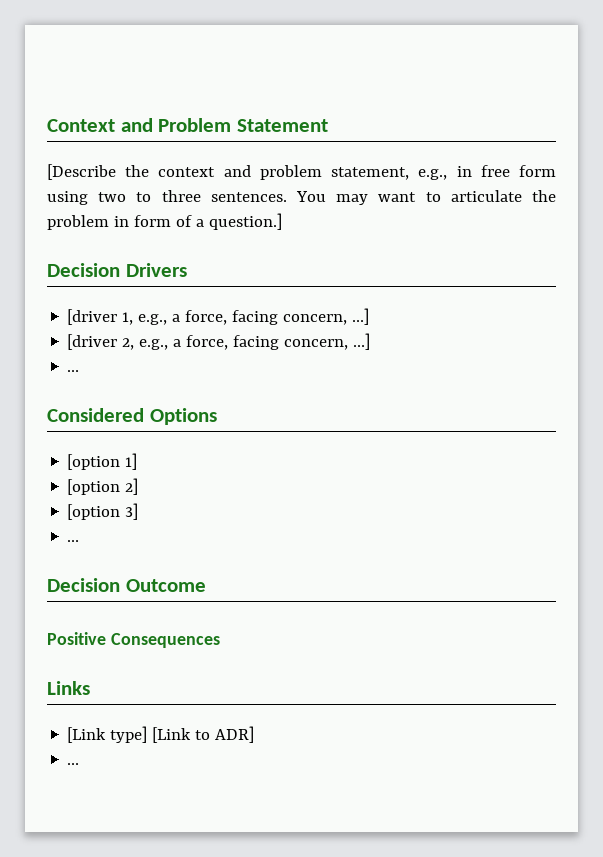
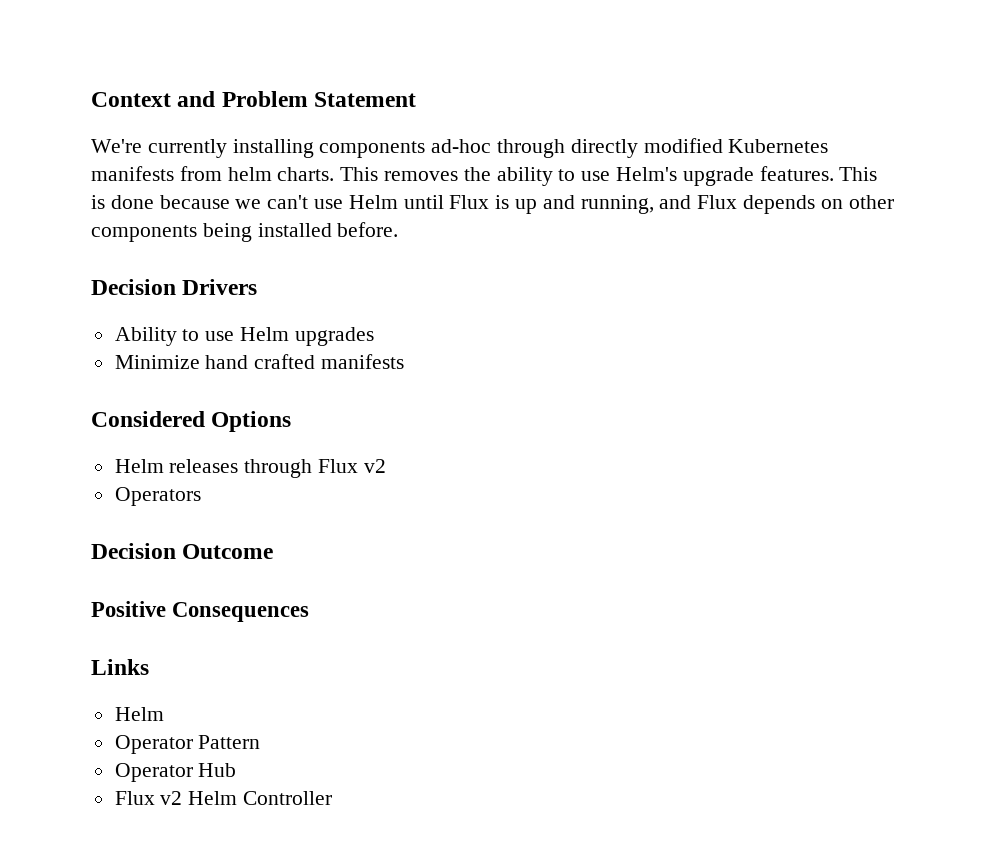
[47,164,556,180] [47,190,556,205] [47,213,282,230] [47,263,187,277] [67,308,370,325] [67,333,371,350] [67,370,80,372] [47,408,217,425] [67,453,138,470] [67,478,139,495] [67,503,139,520] [67,540,80,542] [Describe the context and problem statement, e.g., in free form using two to three sentences. You may want to articulate the problem in form of a question.] // Decision Drivers // [driver 1, e.g., a force, facing concern, …] // [driver 2, e.g., a force, facing concern, …] // … // Considered Options // [option 1] // [option 2] // [option 3] // … -> [91,138,829,158] [91,166,878,186] [91,195,894,214] [91,222,399,242] [91,279,258,295] [114,327,374,346] [114,354,405,369] [91,411,292,432] [114,459,386,478] [114,487,201,506] We're currently installing components ad-hoc through directly modified Kubernetes manifests from helm charts. This removes the ability to use Helm's upgrade features. This is done because we can't use Helm until Flux is up and running, and Flux depends on other components being installed before. // Decision Drivers // Ability to use Helm upgrades // Minimize hand crafted manifests // Considered Options // Helm releases through Flux v2 // Operators
[67,726,255,743] [67,763,80,765] [Link type] [Link to ADR] // … -> [114,707,164,721] [114,735,261,754] [114,763,237,782] [114,791,333,805] Helm // Operator Pattern // Operator Hub // Flux v2 Helm Controller

